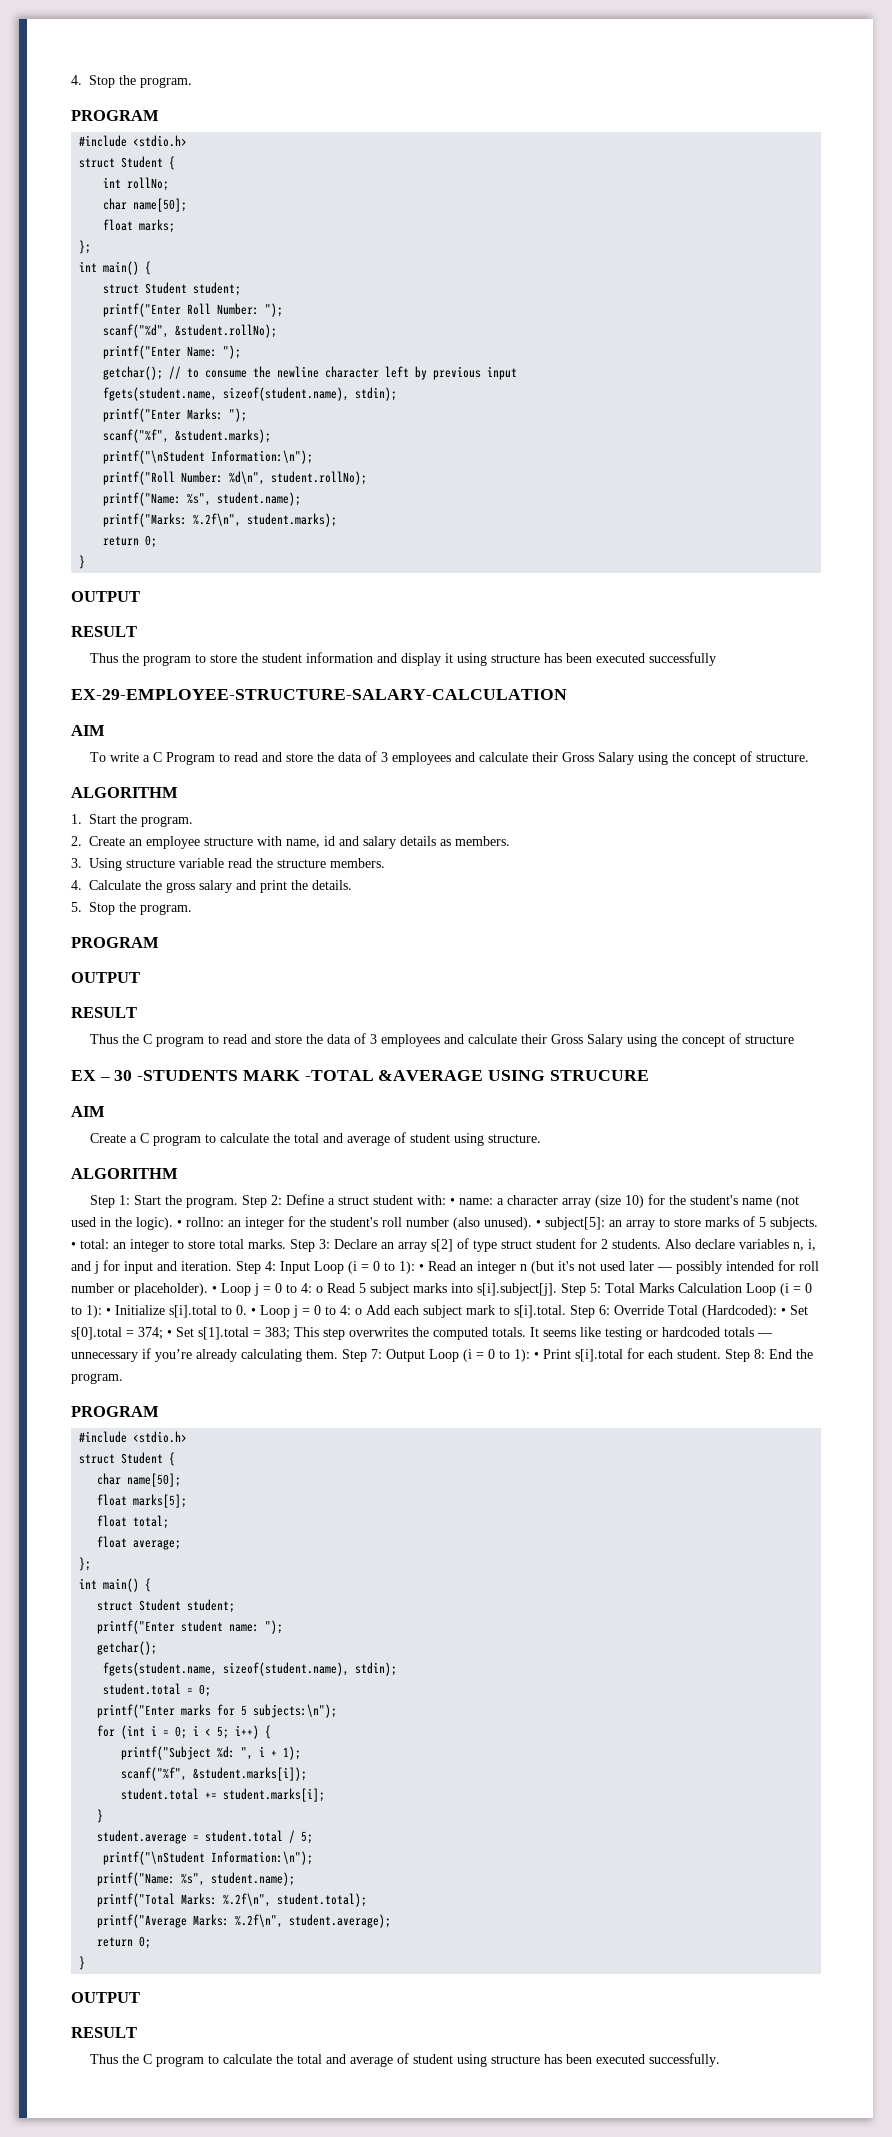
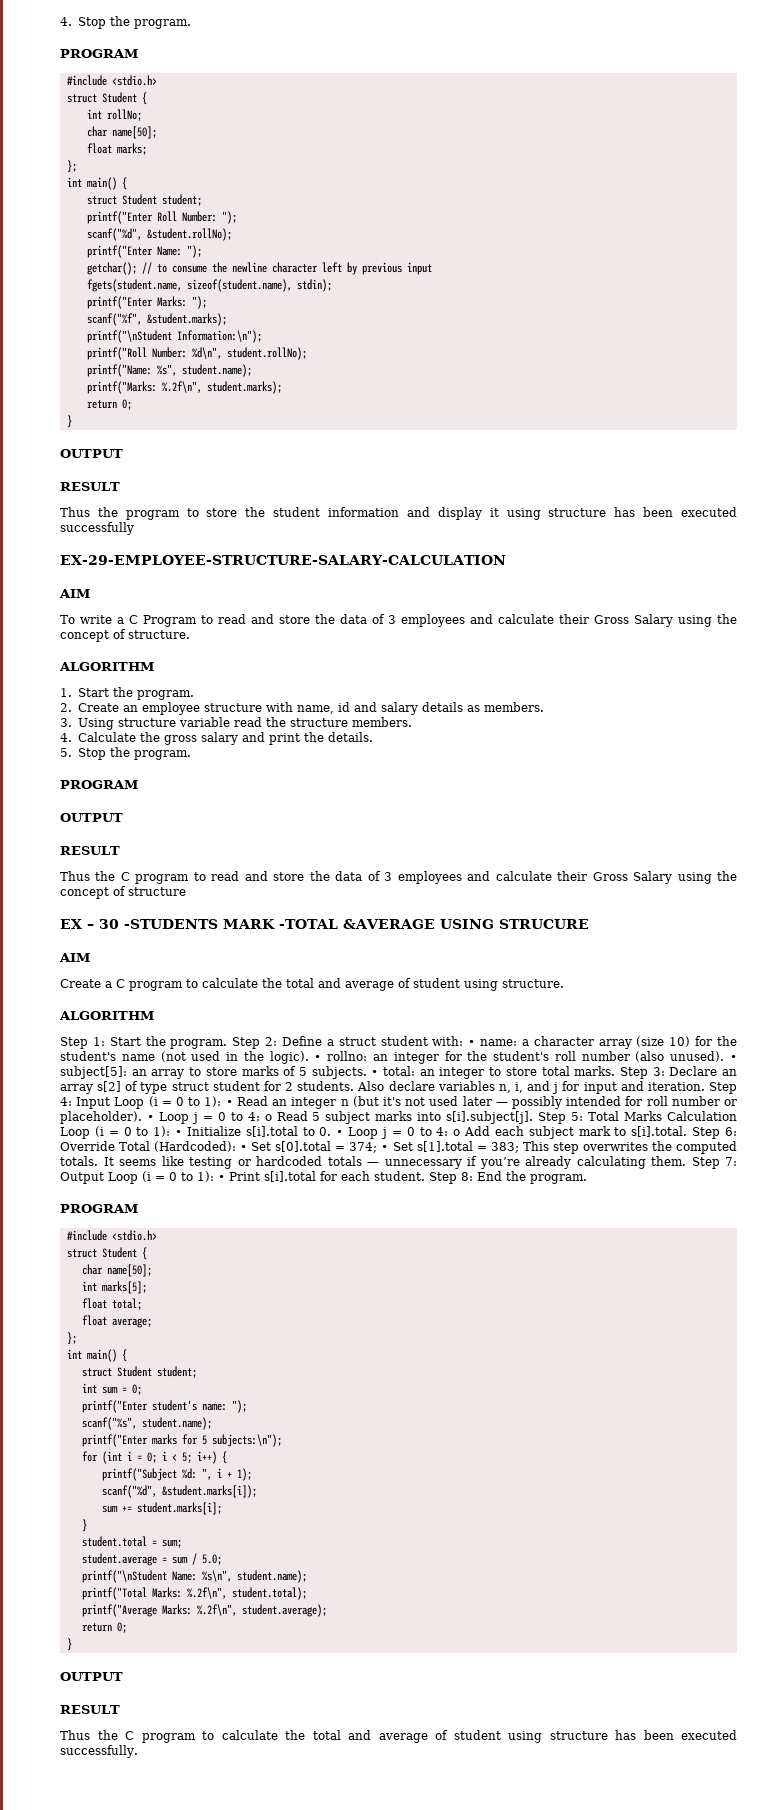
[97,1494,128,1506] float -> [81,1281,97,1291] int
[97,1620,224,1634] // printf("Enter student -> [81,1383,142,1395] [81,1400,197,1413] // int sum = 0; // printf("Enter student's
[97,1641,158,1655] [103,1662,398,1676] [103,1683,212,1697] getchar(); // fgets(student.name, sizeof(student.name), stdin); // student.total = 0; -> [81,1417,212,1430] scanf("%s", student.name);
[121,1767,188,1781] scanf("%f", -> [101,1485,157,1498] scanf("%d",
[121,1788,200,1800] student.total -> [101,1505,118,1513] sum
(104, 1816) none -> [81,1536,182,1548] // student.total = sum;
[205,1830,314,1844] [103,1851,314,1865] [97,1872,206,1886] student.total / 5; // printf("\nStudent Information:\n"); // printf("Name: %s", -> [171,1553,222,1565] [81,1570,232,1583] sum / 5.0; // printf("\nStudent Name: %s\n",

